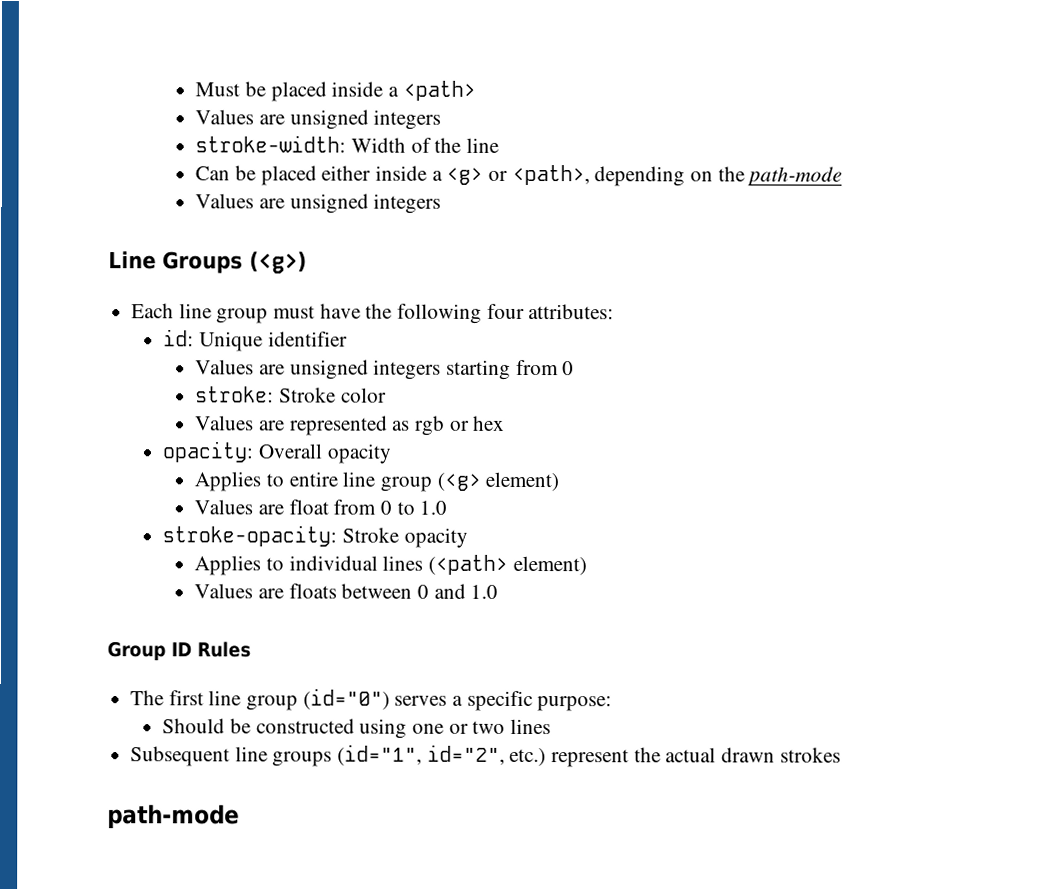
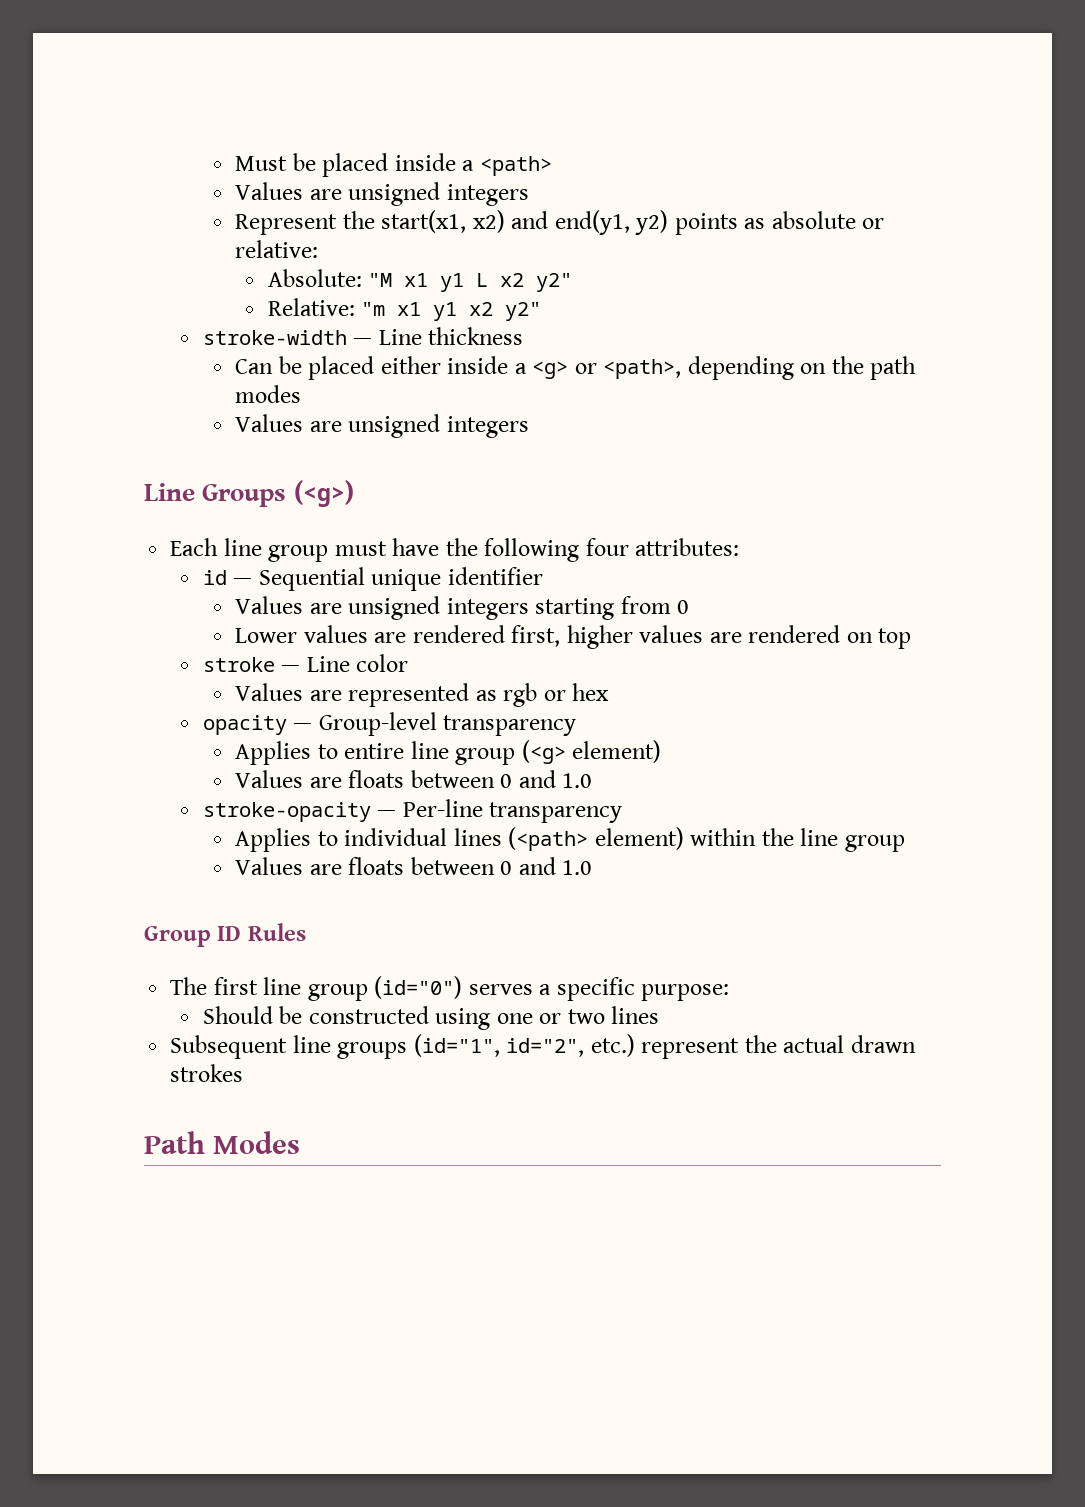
[195,135,500,153] stroke-width: Width of the line -> [235,210,885,235] [235,240,319,258] [267,269,573,292] [267,298,542,321] [202,327,524,345] Represent the start(x1, x2) and end(y1, y2) points as absolute or relative: // Absolute: "M x1 y1 L x2 y2" // Relative: "m x1 y1 x2 y2" // stroke-width — Line thickness
[747,166,843,187] path-mode -> [870,356,917,380] [235,385,302,403] path modes
[163,329,263,352] id: Unique -> [202,567,442,591] id — Sequential unique
[195,386,337,403] stroke: Stroke -> [235,625,912,649] [202,656,350,672] Lower values are rendered first, higher values are rendered on top // stroke — Line
[162,441,392,464] opacity: Overall opacity -> [202,712,577,736] opacity — Group-level transparency
[288,499,448,515] [162,525,468,548] float from 0 to 1.0 // stroke-opacity: Stroke opacity -> [348,770,593,788] [202,799,623,823] floats between 0 and 1.0 // stroke-opacity — Per-line transparency
(587, 565) none -> [690,828,905,852] within the line group
[107,804,240,829] path-mode -> [144,1131,301,1154] Path Modes

